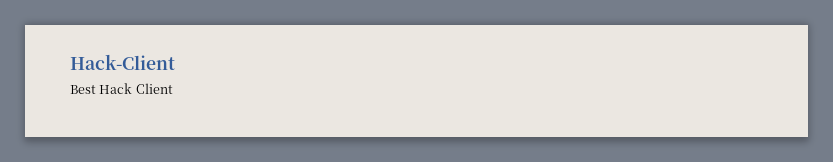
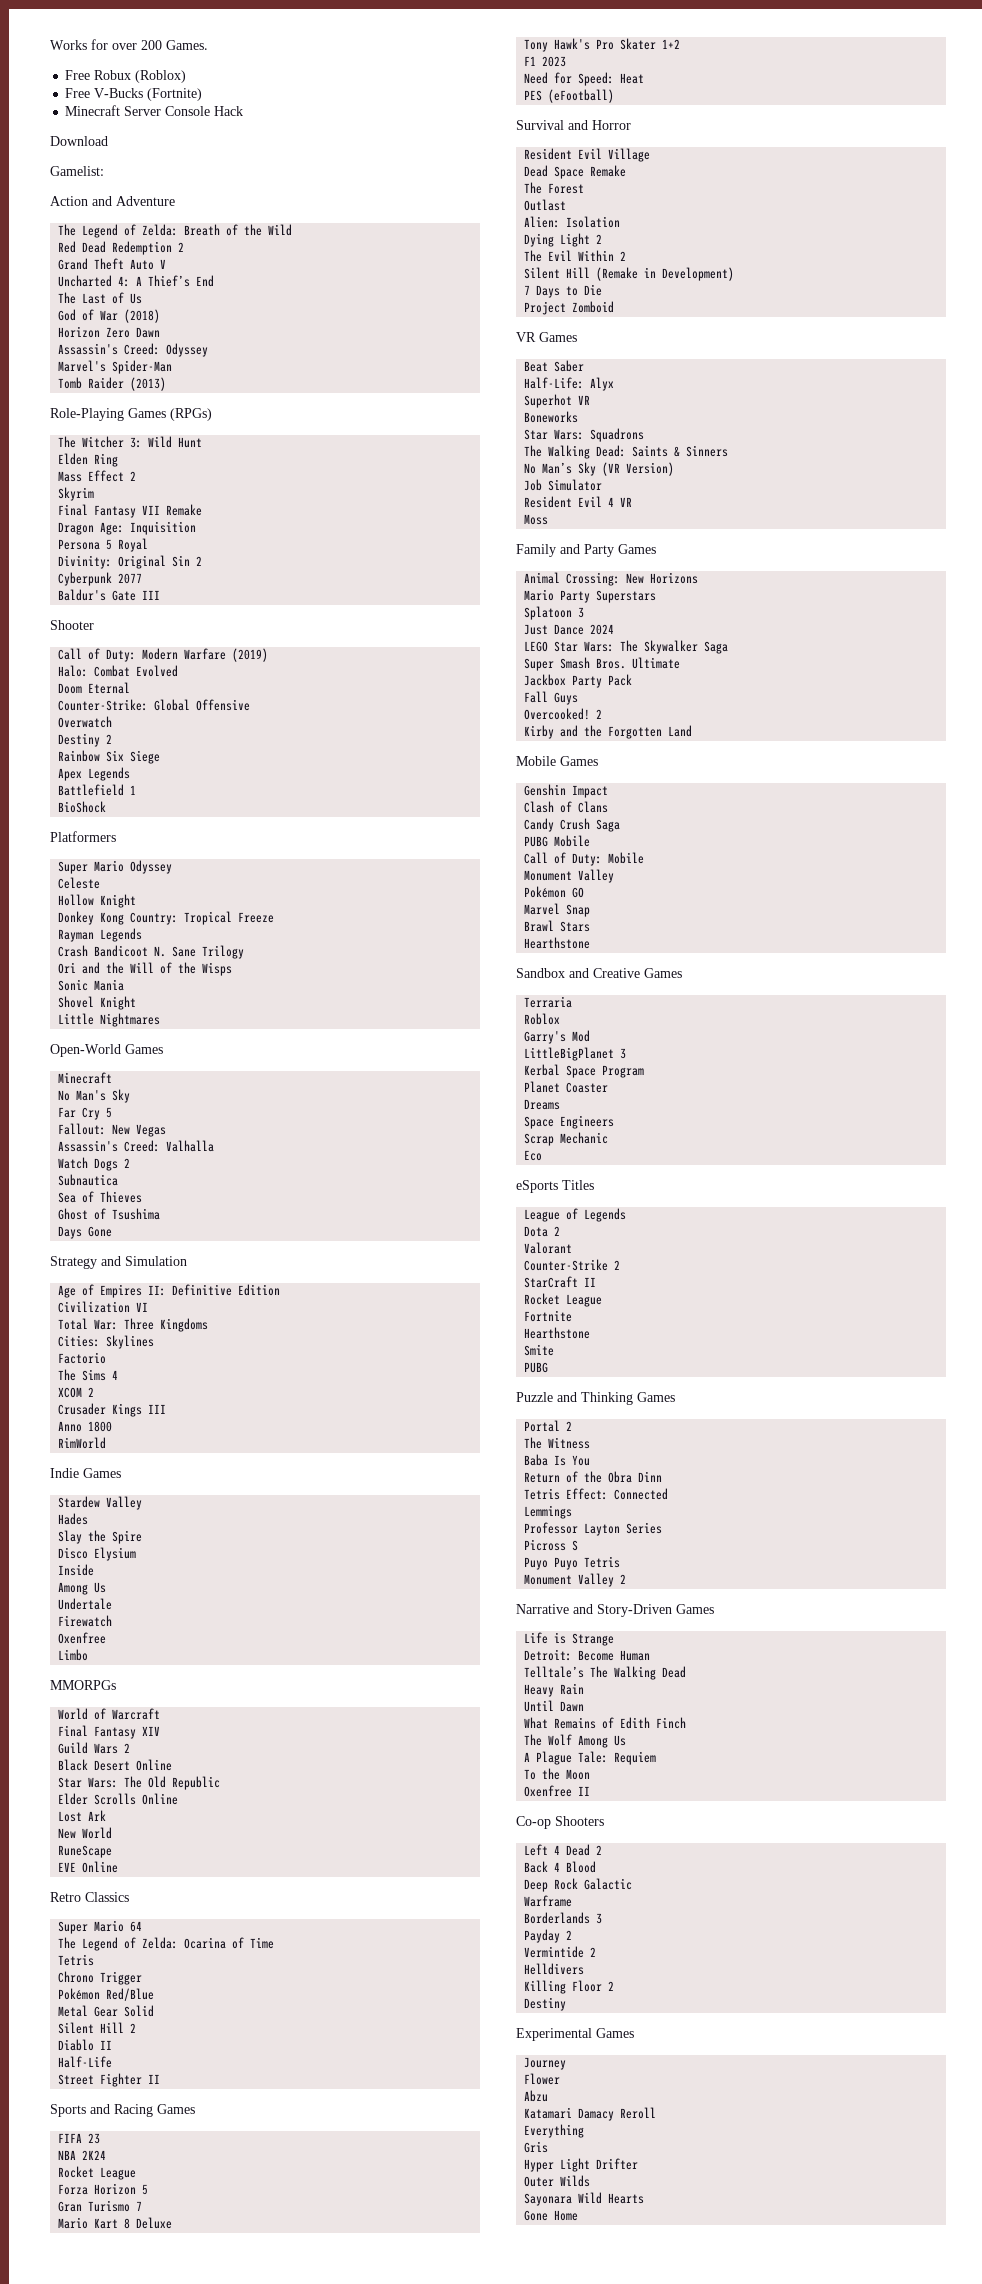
[70,54,175,70] [70,83,173,94] Hack-Client // Best Hack Client -> [50,39,208,50] [65,70,187,83] [65,88,203,101] [65,105,244,116] [50,136,108,146] [50,166,104,176] [50,196,175,206] [58,224,293,238] [58,241,185,255] [58,258,167,270] [58,275,215,287] [58,292,143,304] [58,309,161,323] [58,326,161,338] [58,343,209,357] [58,360,173,374] [58,377,167,391] [50,408,212,421] [58,436,203,448] [58,453,119,467] [58,470,137,482] [58,487,95,501] [58,504,203,518] [58,521,197,535] [58,538,149,552] [58,555,203,569] [58,572,143,586] [58,589,161,601] [50,620,94,630] [58,648,269,662] [58,665,179,677] [58,682,131,694] [58,699,251,711] [58,716,113,728] [58,733,113,747] [58,750,161,764] [58,767,131,781] [58,784,137,796] [58,801,107,813] [50,831,116,842] [58,860,173,874] [58,877,101,889] [58,894,137,908] [58,911,275,925] [58,928,143,942] [58,945,245,959] [58,962,233,976] [58,979,125,991] [58,996,137,1010] [58,1013,161,1027] [50,1044,163,1057] [58,1072,113,1084] [58,1089,131,1103] [58,1107,113,1120] [58,1123,167,1137] [58,1140,215,1152] [58,1157,131,1171] [58,1174,119,1186] [58,1191,143,1203] [58,1208,161,1220] [58,1226,113,1239] [50,1256,187,1269] [58,1284,281,1298] [58,1301,149,1313] [58,1318,209,1332] [58,1335,155,1349] [58,1352,107,1364] [58,1369,119,1381] [58,1387,95,1398] [58,1403,167,1417] [58,1421,113,1432] [58,1437,107,1449] [50,1468,121,1478] [58,1496,143,1510] [58,1513,89,1525] [58,1530,143,1544] [58,1547,137,1561] [58,1564,95,1576] [58,1582,107,1595] [58,1598,113,1610] [58,1615,113,1627] [58,1632,107,1644] [58,1649,89,1661] [50,1680,116,1690] [58,1708,161,1720] [58,1725,161,1739] [58,1742,131,1754] [58,1759,173,1771] [58,1776,221,1790] [58,1793,179,1805] [58,1810,107,1822] [58,1827,113,1839] [58,1845,113,1858] [58,1861,119,1873] [50,1892,129,1902] [58,1920,143,1934] [58,1937,275,1951] [58,1954,95,1966] [58,1971,143,1985] [58,1988,155,2001] [58,2005,155,2017] [58,2022,137,2034] [58,2039,113,2051] [58,2056,113,2068] [58,2073,161,2087] [50,2104,195,2117] [58,2133,101,2144] [58,2150,107,2160] [58,2166,137,2180] [58,2183,149,2195] [58,2200,143,2212] [58,2217,173,2229] [524,38,681,52] [524,56,567,67] [524,72,645,86] [524,89,615,103] [516,120,631,130] [524,148,651,162] [524,165,627,179] [524,182,585,194] [524,199,567,211] [524,216,621,228] [524,233,603,247] [524,250,627,262] [524,267,735,281] [524,284,603,298] [524,301,615,315] [516,332,577,342] [524,360,585,372] [524,377,615,391] [524,394,591,408] [524,411,579,423] [524,428,645,442] [524,445,729,459] [524,462,675,476] [524,479,603,491] [524,496,633,508] [524,514,549,525] [516,544,656,557] [524,572,699,586] [524,589,657,603] [524,606,585,620] [524,624,615,635] [524,640,729,654] [524,657,681,671] [524,674,633,688] [524,691,579,705] [524,708,603,720] [524,725,693,739] [516,756,598,766] [524,784,609,798] [524,801,609,813] [524,818,621,832] [524,835,591,847] [524,852,645,866] [524,869,615,883] [524,886,585,898] [524,903,591,917] [524,920,591,932] [524,937,591,949] [516,968,682,978] [524,996,573,1008] [524,1013,561,1025] [524,1030,591,1044] [524,1047,627,1061] [524,1064,645,1078] [524,1081,609,1093] [524,1099,561,1110] [524,1115,615,1129] [524,1132,609,1146] [524,1150,543,1161] [516,1180,594,1193] [524,1208,627,1222] [524,1226,561,1237] [524,1242,573,1254] [524,1259,621,1271] [524,1276,597,1288] [524,1293,603,1307] [524,1310,573,1322] [524,1327,591,1339] [524,1344,555,1356] [524,1362,549,1373] [516,1392,675,1405] [524,1420,573,1432] [524,1437,591,1449] [524,1454,591,1466] [524,1471,663,1483] [524,1488,669,1500] [524,1505,573,1519] [524,1522,663,1536] [524,1539,579,1551] [524,1556,621,1570] [524,1573,627,1587] [516,1604,714,1617] [524,1632,615,1646] [524,1649,651,1661] [524,1666,687,1680] [524,1683,585,1697] [524,1700,585,1712] [524,1717,687,1729] [524,1734,627,1748] [524,1751,657,1765] [524,1768,591,1780] [524,1785,591,1797] [516,1816,604,1829] [524,1844,603,1856] [524,1861,597,1873] [524,1878,633,1892] [524,1895,573,1907] [524,1912,603,1924] [524,1929,573,1943] [524,1946,597,1958] [524,1963,585,1975] [524,1980,615,1994] [524,1997,567,2011] [516,2028,634,2041] [524,2057,567,2070] [524,2073,561,2085] [524,2090,549,2102] [524,2107,657,2121] [524,2124,585,2138] [524,2141,549,2153] [524,2158,639,2172] [524,2175,591,2187] [524,2192,645,2206] [524,2210,579,2221] Works for over 200 Games. // Free Robux (Roblox) // Free V-Bucks (Fortnite) // Minecraft Server Console Hack // Download // Gamelist: // Action and Adventure // The Legend of Zelda: Breath of the Wild // Red Dead Redemption 2 // Grand Theft Auto V // Uncharted 4: A Thief’s End // The Last of Us // God of War (2018) // Horizon Zero Dawn // Assassin's Creed: Odyssey // Marvel's Spider-Man // Tomb Raider (2013) // Role-Playing Games (RPGs) // The Witcher 3: Wild Hunt // Elden Ring // Mass Effect 2 // Skyrim // Final Fantasy VII Remake // Dragon Age: Inquisition // Persona 5 Royal // Divinity: Original Sin 2 // Cyberpunk 2077 // Baldur's Gate III // Shooter // Call of Duty: Modern Warfare (2019) // Halo: Combat Evolved // Doom Eternal // Counter-Strike: Global Offensive // Overwatch // Destiny 2 // Rainbow Six Siege // Apex Legends // Battlefield 1 // BioShock // Platformers // Super Mario Odyssey // Celeste // Hollow Knight // Donkey Kong Country: Tropical Freeze // Rayman Legends // Crash Bandicoot N. Sane Trilogy // Ori and the Will of the Wisps // Sonic Mania // Shovel Knight // Little Nightmares // Open-World Games // Minecraft // No Man's Sky // Far Cry 5 // Fallout: New Vegas // Assassin's Creed: Valhalla // Watch Dogs 2 // Subnautica // Sea of Thieves // Ghost of Tsushima // Days Gone // Strategy and Simulation // Age of Empires II: Definitive Edition // Civilization VI // Total War: Three Kingdoms // Cities: Skylines // Factorio // The Sims 4 // XCOM 2 // Crusader Kings III // Anno 1800 // RimWorld // Indie Games // Stardew Valley // Hades // Slay the Spire // Disco Elysium // Inside // Among Us // Undertale // Firewatch // Oxenfree // Limbo // MMORPGs // World of Warcraft // Final Fantasy XIV // Guild Wars 2 // Black Desert Online // Star Wars: The Old Republic // Elder Scrolls Online // Lost Ark // New World // RuneScape // EVE Online // Retro Classics // Super Mario 64 // The Legend of Zelda: Ocarina of Time // Tetris // Chrono Trigger // Pokémon Red/Blue // Metal Gear Solid // Silent Hill 2 // Diablo II // Half-Life // Street Fighter II // Sports and Racing Games // FIFA 23 // NBA 2K24 // Rocket League // Forza Horizon 5 // Gran Turismo 7 // Mario Kart 8 Deluxe // Tony Hawk's Pro Skater 1+2 // F1 2023 // Need for Speed: Heat // PES (eFootball) // Survival and Horror // Resident Evil Village // Dead Space Remake // The Forest // Outlast // Alien: Isolation // Dying Light 2 // The Evil Within 2 // Silent Hill (Remake in Development) // 7 Days to Die // Project Zomboid // VR Games // Beat Saber // Half-Life: Alyx // Superhot VR // Boneworks // Star Wars: Squadrons // The Walking Dead: Saints & Sinners // No Man’s Sky (VR Version) // Job Simulator // Resident Evil 4 VR // Moss // Family and Party Games // Animal Crossing: New Horizons // Mario Party Superstars // Splatoon 3 // Just Dance 2024 // LEGO Star Wars: The Skywalker Saga // Super Smash Bros. Ultimate // Jackbox Party Pack // Fall Guys // Overcooked! 2 // Kirby and the Forgotten Land // Mobile Games // Genshin Impact // Clash of Clans // Candy Crush Saga // PUBG Mobile // Call of Duty: Mobile // Monument Valley // Pokémon GO // Marvel Snap // Brawl Stars // Hearthstone // Sandbox and Creative Games // Terraria // Roblox // Garry's Mod // LittleBigPlanet 3 // Kerbal Space Program // Planet Coaster // Dreams // Space Engineers // Scrap Mechanic // Eco // eSports Titles // League of Legends // Dota 2 // Valorant // Counter-Strike 2 // StarCraft II // Rocket League // Fortnite // Hearthstone // Smite // PUBG // Puzzle and Thinking Games // Portal 2 // The Witness // Baba Is You // Return of the Obra Dinn // Tetris Effect: Connected // Lemmings // Professor Layton Series // Picross S // Puyo Puyo Tetris // Monument Valley 2 // Narrative and Story-Driven Games // Life is Strange // Detroit: Become Human // Telltale’s The Walking Dead // Heavy Rain // Until Dawn // What Remains of Edith Finch // The Wolf Among Us // A Plague Tale: Requiem // To the Moon // Oxenfree II // Co-op Shooters // Left 4 Dead 2 // Back 4 Blood // Deep Rock Galactic // Warframe // Borderlands 3 // Payday 2 // Vermintide 2 // Helldivers // Killing Floor 2 // Destiny // Experimental Games // Journey // Flower // Abzu // Katamari Damacy Reroll // Everything // Gris // Hyper Light Drifter // Outer Wilds // Sayonara Wild Hearts // Gone Home

